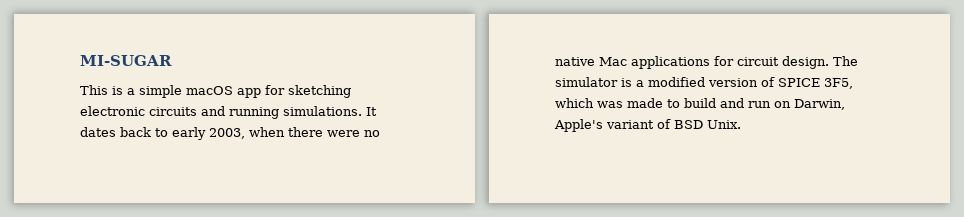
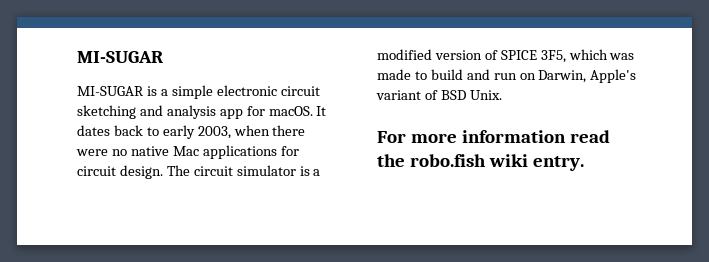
[80,85,108,95] This -> [77,86,144,96] MI-SUGAR
[186,85,351,98] [80,106,362,119] macOS app for sketching electronic circuits and running simulations. -> [216,85,320,96] [77,105,313,119] electronic circuit sketching and analysis app for macOS.
(858, 61) none -> [193,166,233,176] circuit
(741, 124) none -> [377,130,610,143] [377,154,584,171] // For more information read the robo.fish wiki entry.

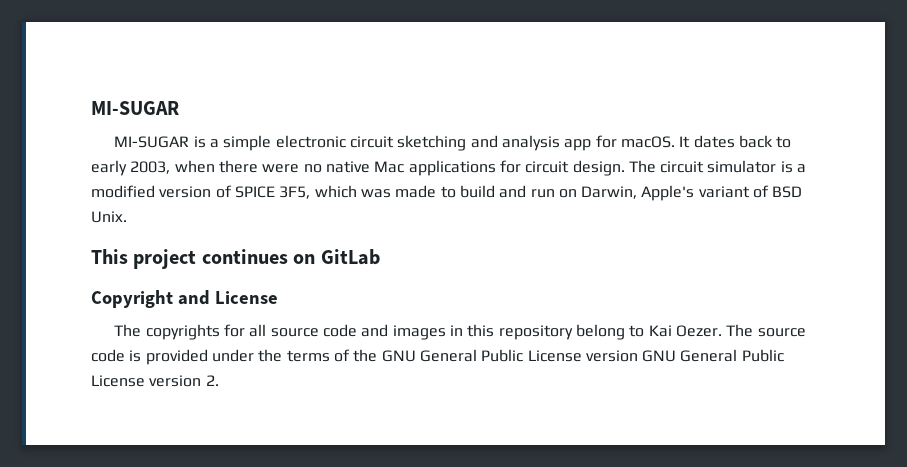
[377,130,610,143] [377,154,584,171] For more information read the robo.fish wiki entry. -> [91,249,380,269] [91,290,278,308] [114,324,806,340] [91,349,784,365] [91,375,219,387] This project continues on GitLab // Copyright and License // The copyrights for all source code and images in this repository belong to Kai Oezer. The source code is provided under the terms of the GNU General Public License version GNU General Public License version 2.

